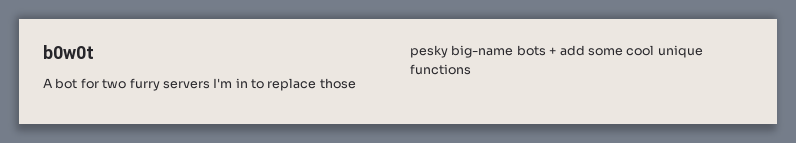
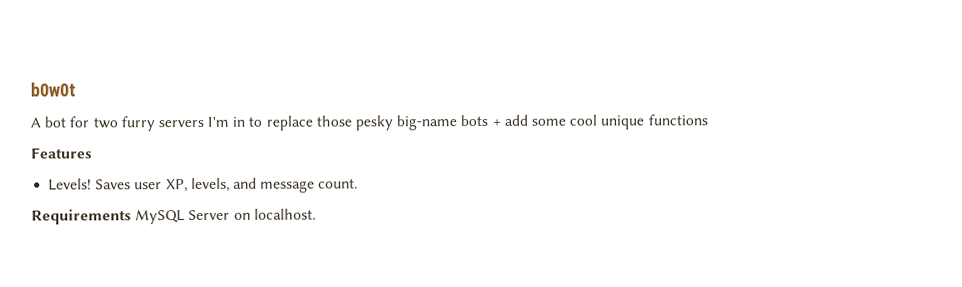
(471, 69) none -> [31,147,93,159] [48,177,359,193] [31,208,316,225] // Features // Levels! Saves user XP, levels, and message count. // Requirements MySQL Server on localhost.

